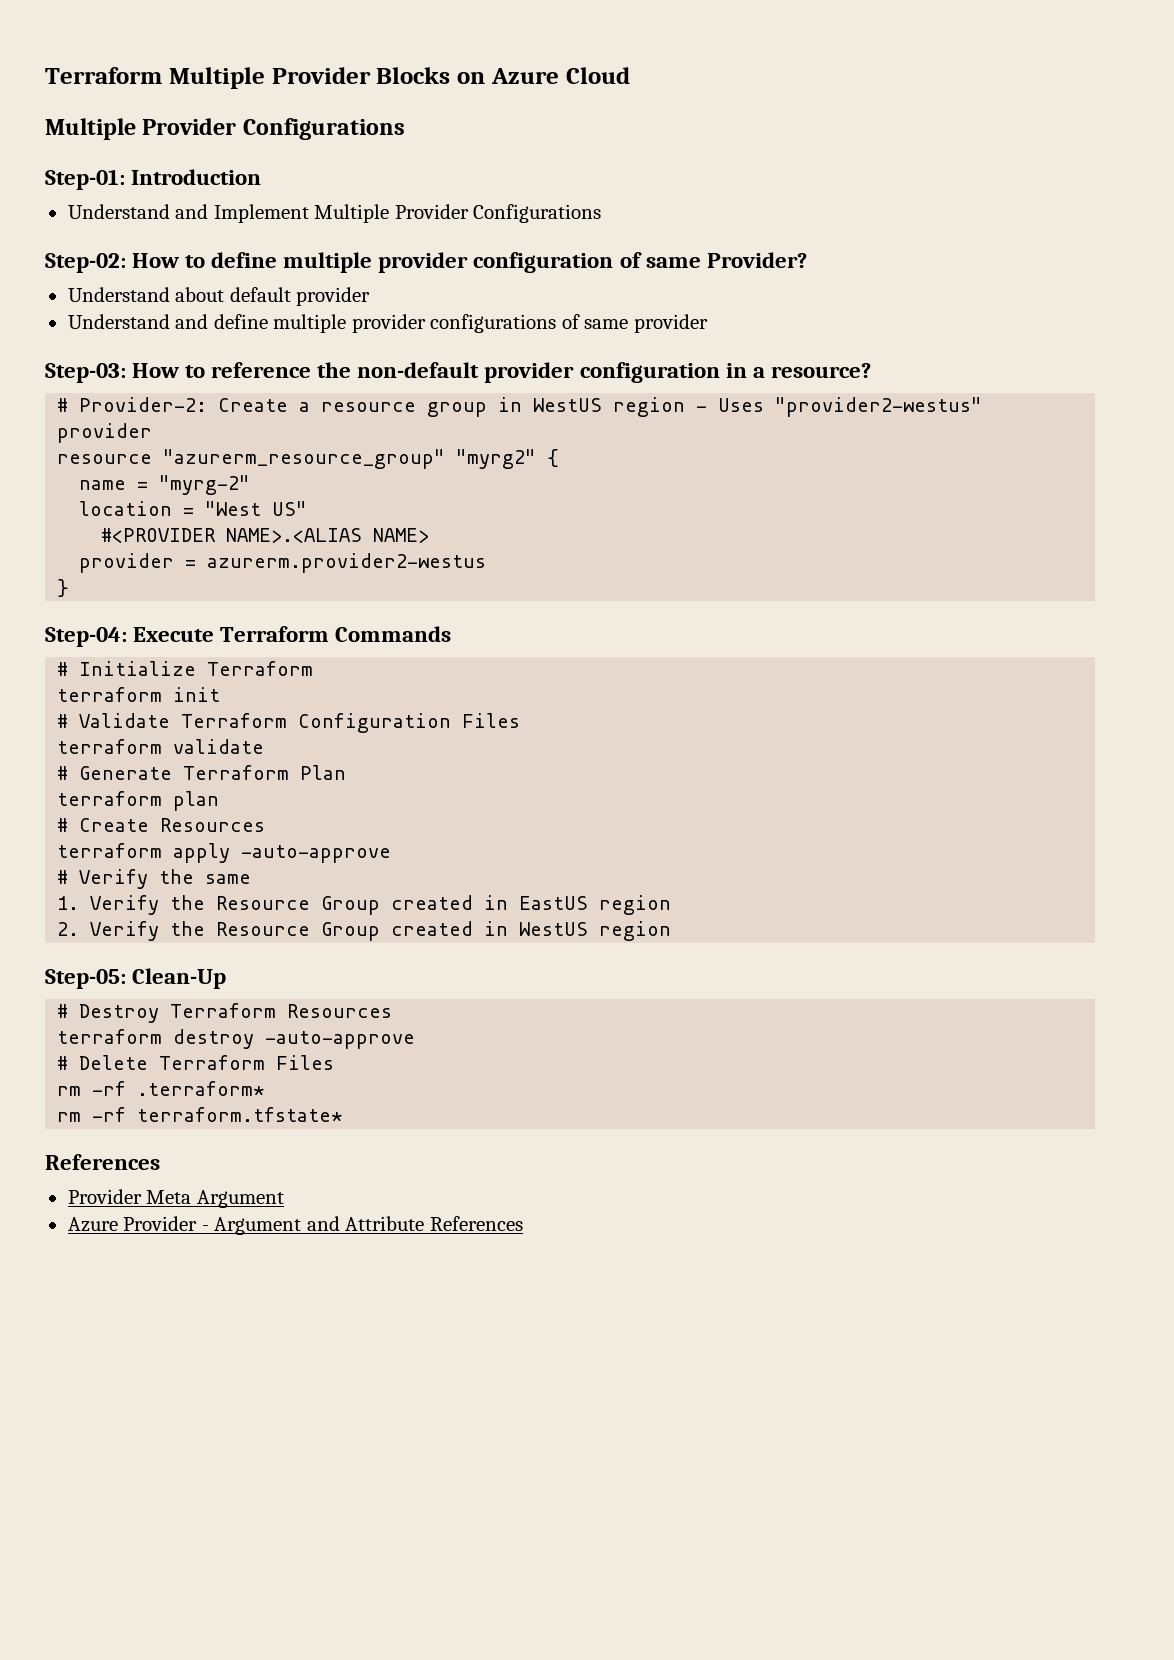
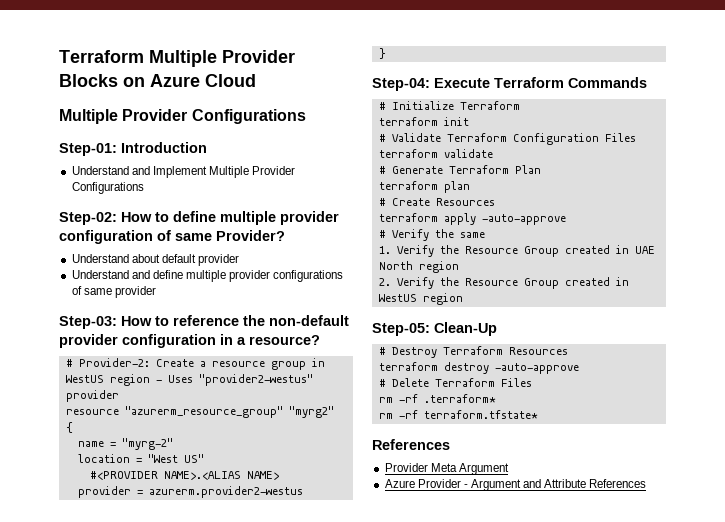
[519,896,589,910] EastUS -> [634,246,655,254] [378,261,413,270] UAE North

